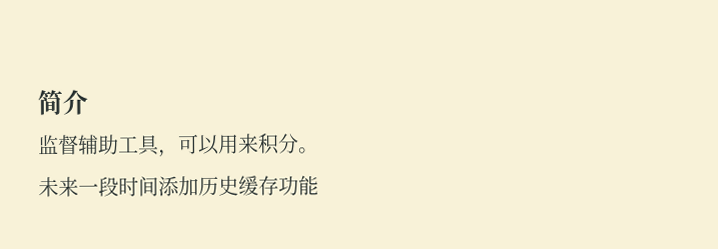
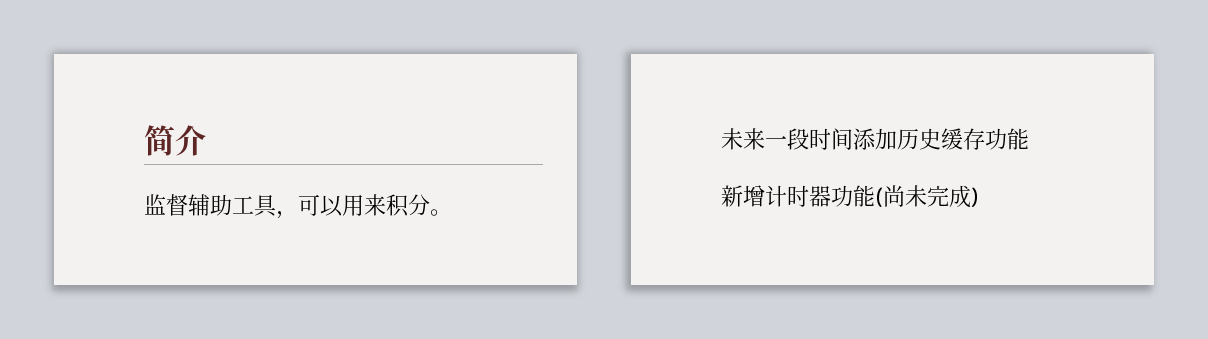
(319, 185) none -> [721,185,978,208] // 新增计时器功能(尚未完成)

